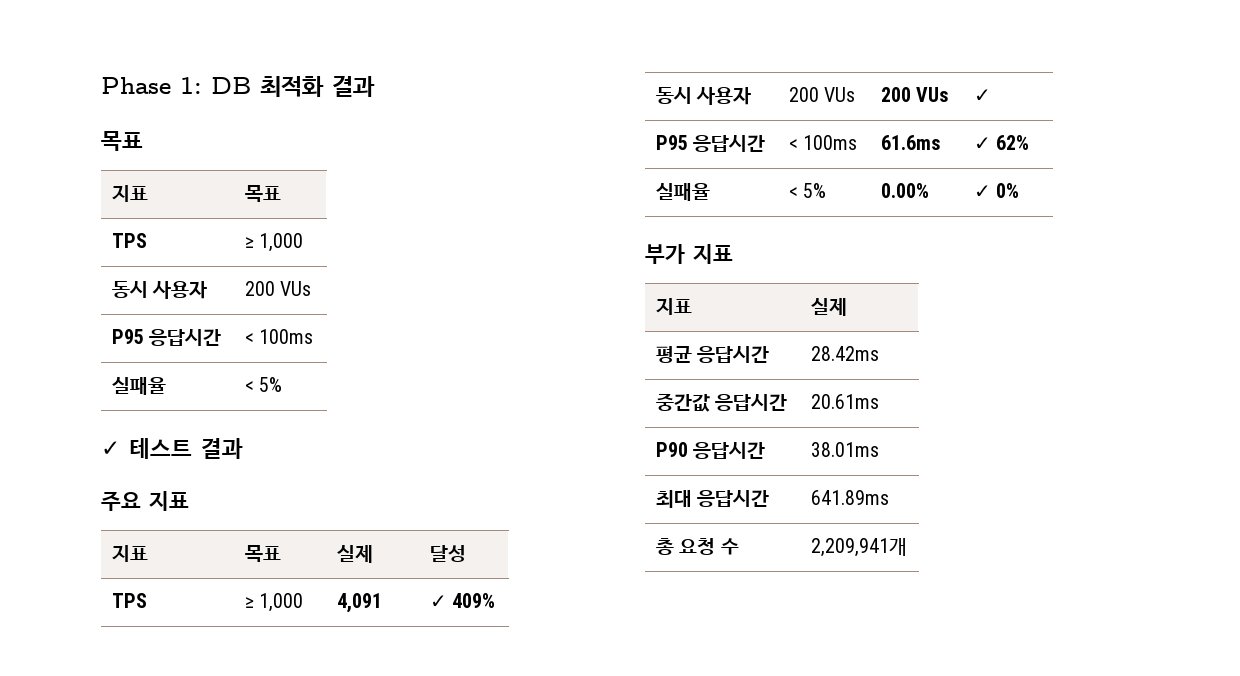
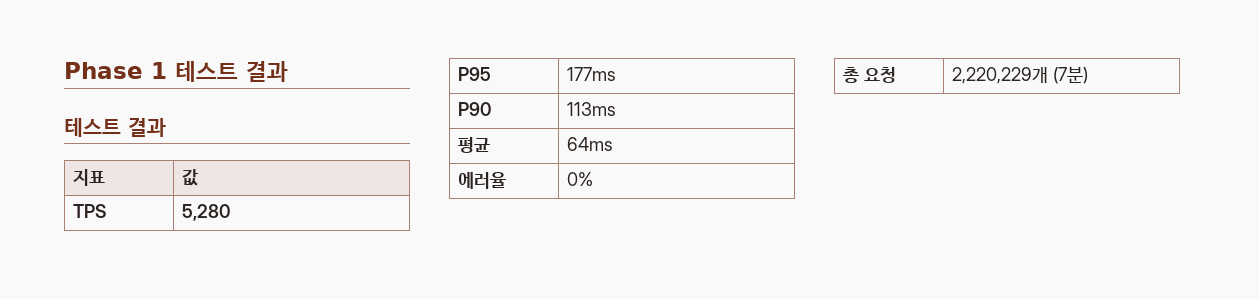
[180,75,375,97] [101,131,143,151] [111,185,148,202] [244,185,281,202] [111,233,147,248] [244,233,304,252] [111,281,208,299] [244,281,312,296] [111,329,222,346] [244,329,314,344] [111,377,166,395] [244,377,283,392] [101,438,243,459] [101,491,189,511] [111,545,148,562] [244,545,281,562] [336,545,373,563] [429,545,466,562] [111,593,147,608] [244,593,304,612] [336,593,382,613] [429,593,496,608] [655,87,752,105] [788,87,856,102] [880,87,950,102] [973,89,991,102] [655,135,766,152] [788,135,858,150] [880,135,941,150] [973,135,1030,150] [655,183,710,201] [788,183,827,198] [880,183,929,198] [973,183,1020,198] [645,244,733,264] [655,298,692,315] [810,298,847,316] [655,346,770,363] [810,346,879,361] [655,393,788,412] [810,394,879,409] [655,442,766,459] [810,442,879,457] [655,490,770,508] [810,490,889,505] 1: DB 최적화 결과 // 목표 // 지표 | 목표 // TPS | ≥ 1,000 // 동시 사용자 | 200 VUs // P95 응답시간 | < 100ms // 실패율 | < 5% // ✓ 테스트 결과 // 주요 지표 // 지표 | 목표 | 실제 | 달성 // TPS | ≥ 1,000 | 4,091 | ✓ 409% // 동시 사용자 | 200 VUs | 200 VUs | ✓ // P95 응답시간 | < 100ms | 61.6ms | ✓ 62% // 실패율 | < 5% | 0.00% | ✓ 0% // 부가 지표 // 지표 | 실제 // 평균 응답시간 | 28.42ms // 중간값 응답시간 | 20.61ms // P90 응답시간 | 38.01ms // 최대 응답시간 | 641.89ms -> [151,61,288,82] [64,117,166,137] [72,169,105,186] [181,169,198,186] [72,204,107,218] [181,204,230,221] [457,67,491,81] [566,67,616,81] [457,102,491,116] [566,102,616,116] [457,137,490,153] [566,137,613,151] [457,172,506,189] [566,172,593,186] 1 테스트 결과 // 테스트 결과 // 지표 | 값 // TPS | 5,280 // P95 | 177ms // P90 | 113ms // 평균 | 64ms // 에러율 | 0%
[720,538,739,555] [810,538,907,557] 수 | 2,209,941개 -> [951,66,1088,84] | 2,220,229개 (7분)

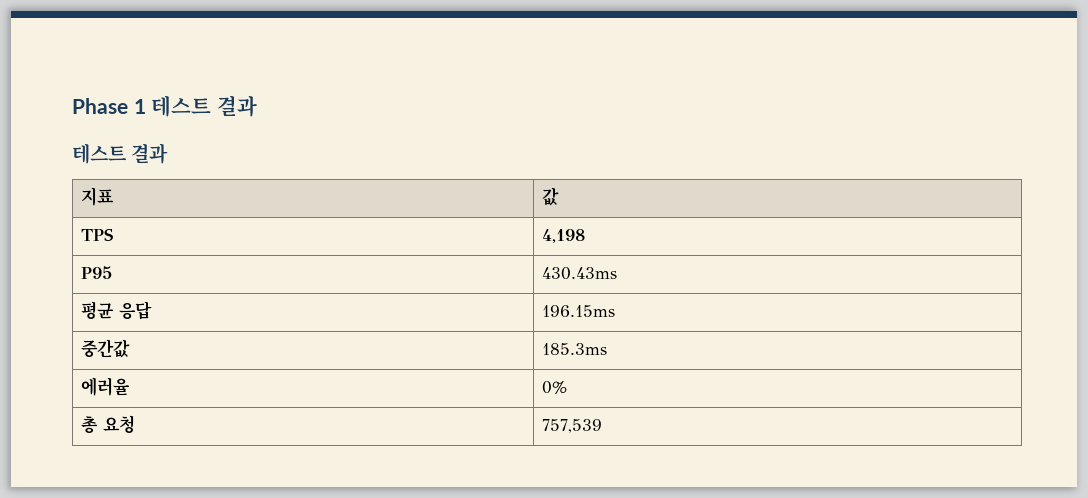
[181,204,230,221] 5,280 -> [541,229,585,243] 4,198
[566,67,616,81] [457,102,491,116] [566,102,616,116] [457,137,490,153] [566,137,613,151] 177ms // P90 | 113ms // 평균 | 64ms -> [541,267,617,280] [80,301,152,320] [541,305,615,317] [80,339,130,358] [541,343,607,355] 430.43ms // 평균 응답 | 196.15ms // 중간값 | 185.3ms
[951,66,1088,84] 2,220,229개 (7분) -> [541,419,602,433] 757,539

